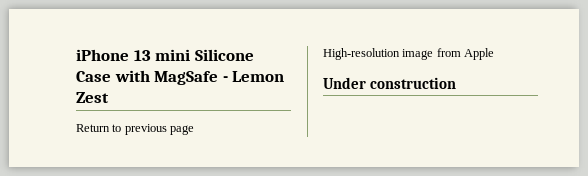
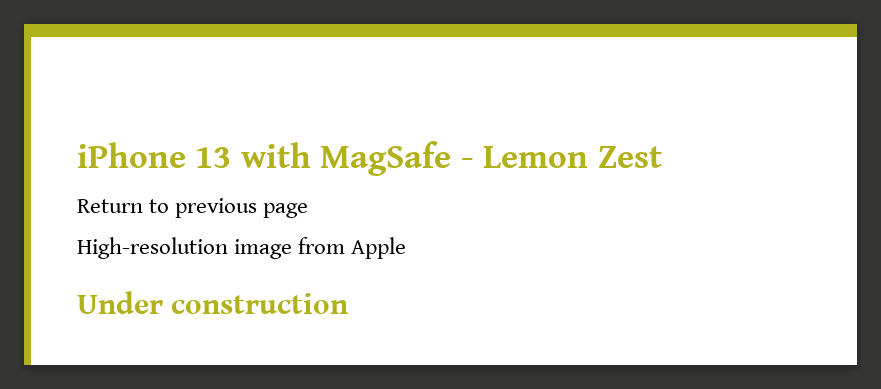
[155,49,254,61] [76,71,111,82] mini Silicone Case -> (232, 157) none

